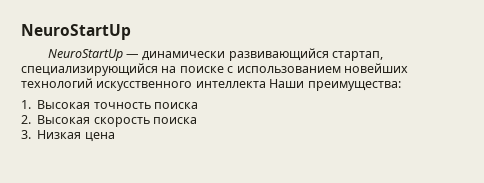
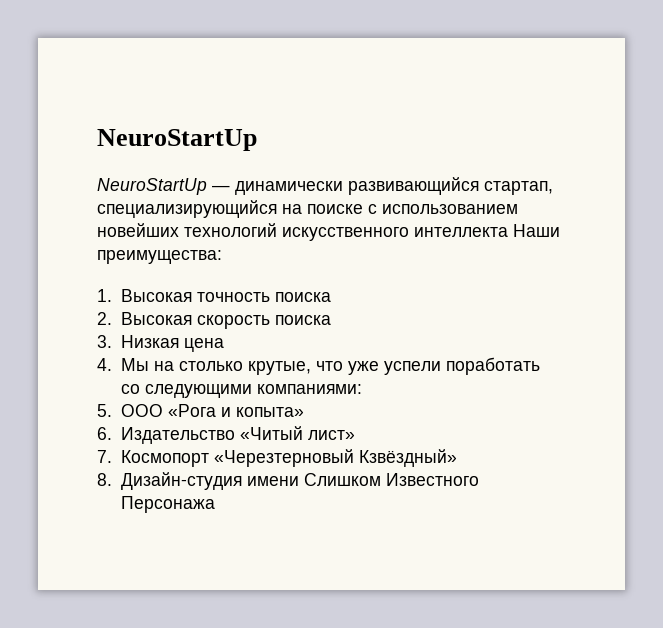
(115, 137) none -> [97,357,540,375] [120,384,362,398] [97,404,304,417] [97,426,355,444] [97,449,457,467] [97,472,479,490] [120,496,215,513] // 4. Мы на столько крутые, что уже успели поработать со следующими компаниями: // 5. ООО «Рога и копыта» // 6. Издательство «Читый лист» // 7. Космопорт «Черезтерновый Кзвёздный» // 8. Дизайн-студия имени Слишком Известного Персонажа

